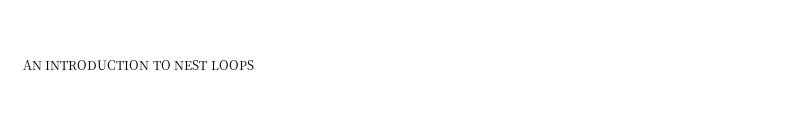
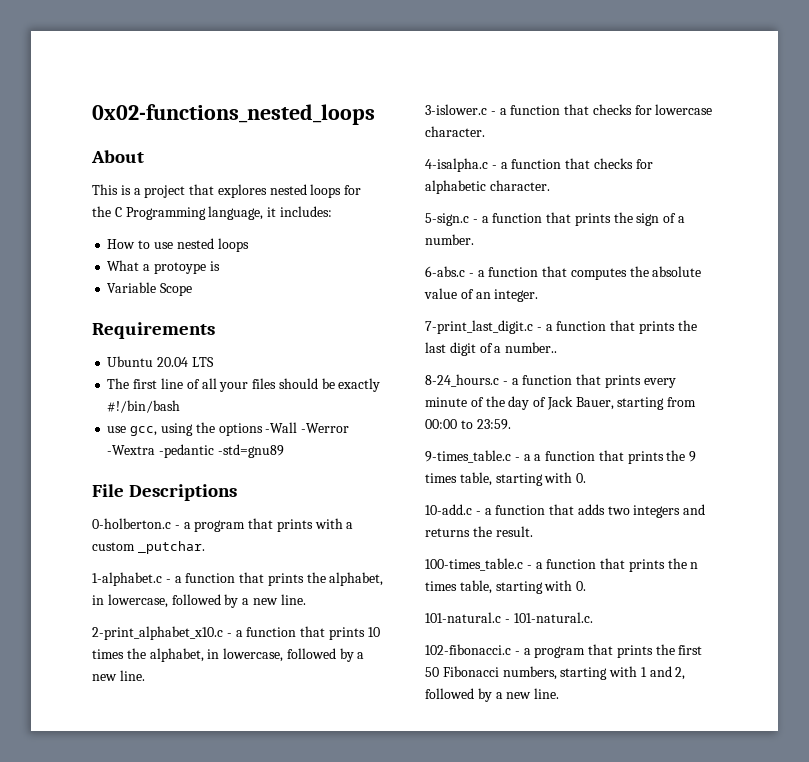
[23,60,254,70] AN INTRODUCTION TO NEST LOOPS -> [92,104,375,125] [91,150,144,163] [92,184,362,198] [92,206,332,220] [107,238,249,252] [107,260,220,274] [107,282,193,296] [92,322,215,339] [107,356,214,367] [107,378,381,392] [107,400,181,413] [107,422,350,436] [107,444,284,458] [92,484,238,501] [92,518,354,532] [92,541,205,554] [92,572,384,586] [92,594,306,608] [92,626,380,640] [92,648,365,662] [92,670,145,681] [425,104,713,115] [425,126,485,137] [425,158,653,172] [425,180,550,194] [425,212,686,226] [425,234,474,245] [425,266,702,280] [424,288,539,302] [425,320,697,334] [425,342,558,356] [425,374,676,388] [425,396,697,410] [425,419,511,430] [425,450,697,464] [425,472,587,486] [425,504,706,518] [425,526,533,537] [425,558,699,572] [425,580,587,594] [425,612,593,623] [425,644,703,658] [425,666,686,680] [425,688,560,702] 0x02-functions_nested_loops // About // This is a project that explores nested loops for the C Programming language, it includes: // How to use nested loops // What a protoype is // Variable Scope // Requirements // Ubuntu 20.04 LTS // The first line of all your files should be exactly #!/bin/bash // use gcc, using the options -Wall -Werror -Wextra -pedantic -std=gnu89 // File Descriptions // 0-holberton.c - a program that prints with a custom _putchar. // 1-alphabet.c - a function that prints the alphabet, in lowercase, followed by a new line. // 2-print_alphabet_x10.c - a function that prints 10 times the alphabet, in lowercase, followed by a new line. // 3-islower.c - a function that checks for lowercase character. // 4-isalpha.c - a function that checks for alphabetic character. // 5-sign.c - a function that prints the sign of a number. // 6-abs.c - a function that computes the absolute value of an integer. // 7-print_last_digit.c - a function that prints the last digit of a number.. // 8-24_hours.c - a function that prints every minute of the day of Jack Bauer, starting from 00:00 to 23:59. // 9-times_table.c - a a function that prints the 9 times table, starting with 0. // 10-add.c - a function that adds two integers and returns the result. // 100-times_table.c - a function that prints the n times table, starting with 0. // 101-natural.c - 101-natural.c. // 102-fibonacci.c - a program that prints the first 50 Fibonacci numbers, starting with 1 and 2, followed by a new line.

